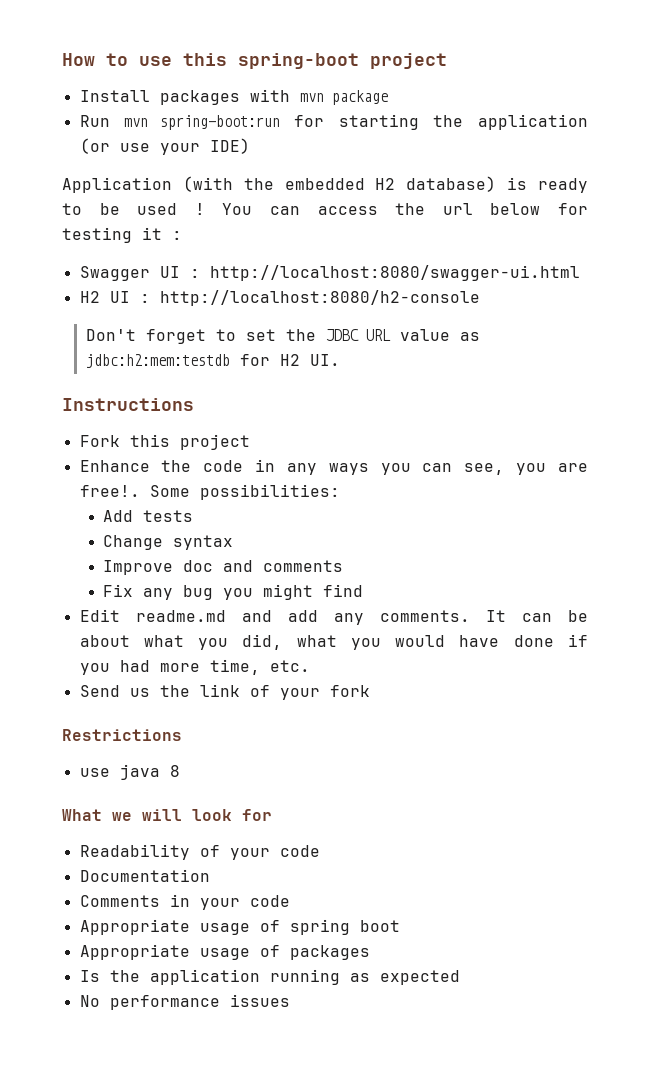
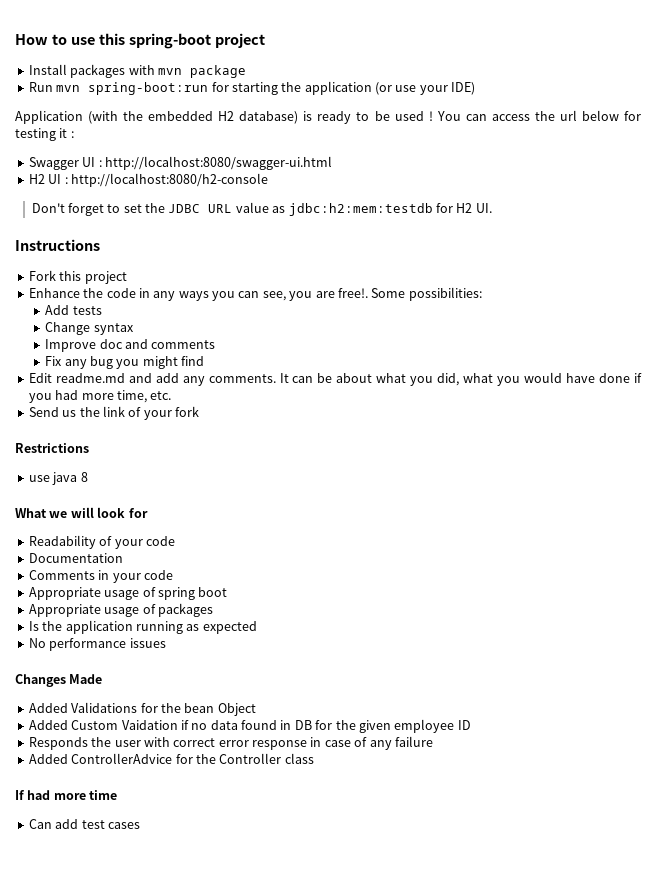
(290, 1000) none -> [15,674,103,687] [28,702,256,716] [28,719,471,733] [28,736,433,750] [28,753,314,764] [15,790,118,800] [28,819,140,829] // Changes Made // Added Validations for the bean Object // Added Custom Vaidation if no data found in DB for the given employee ID // Responds the user with correct error response in case of any failure // Added ControllerAdvice for the Controller class // If had more time // Can add test cases

